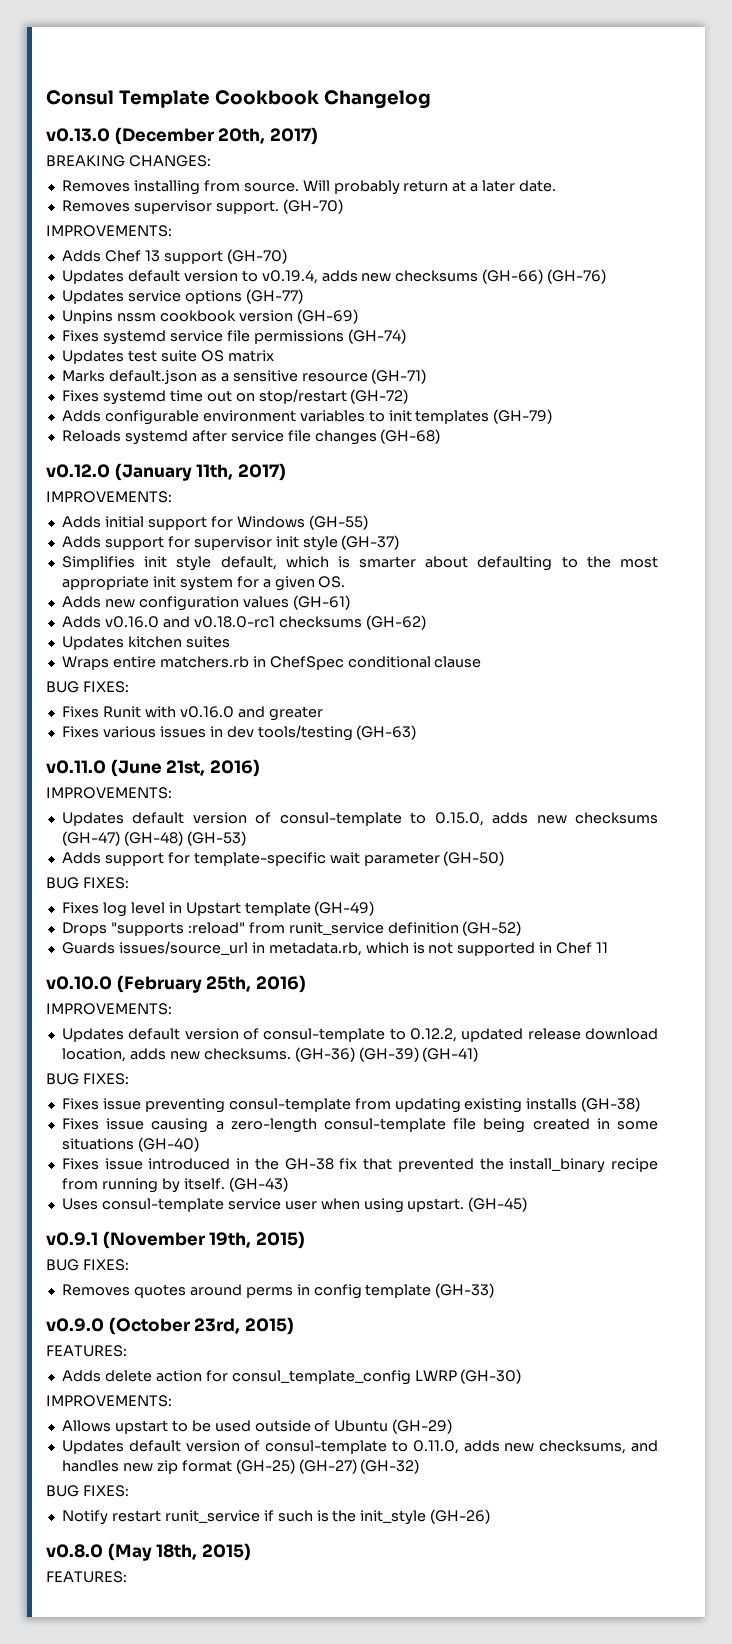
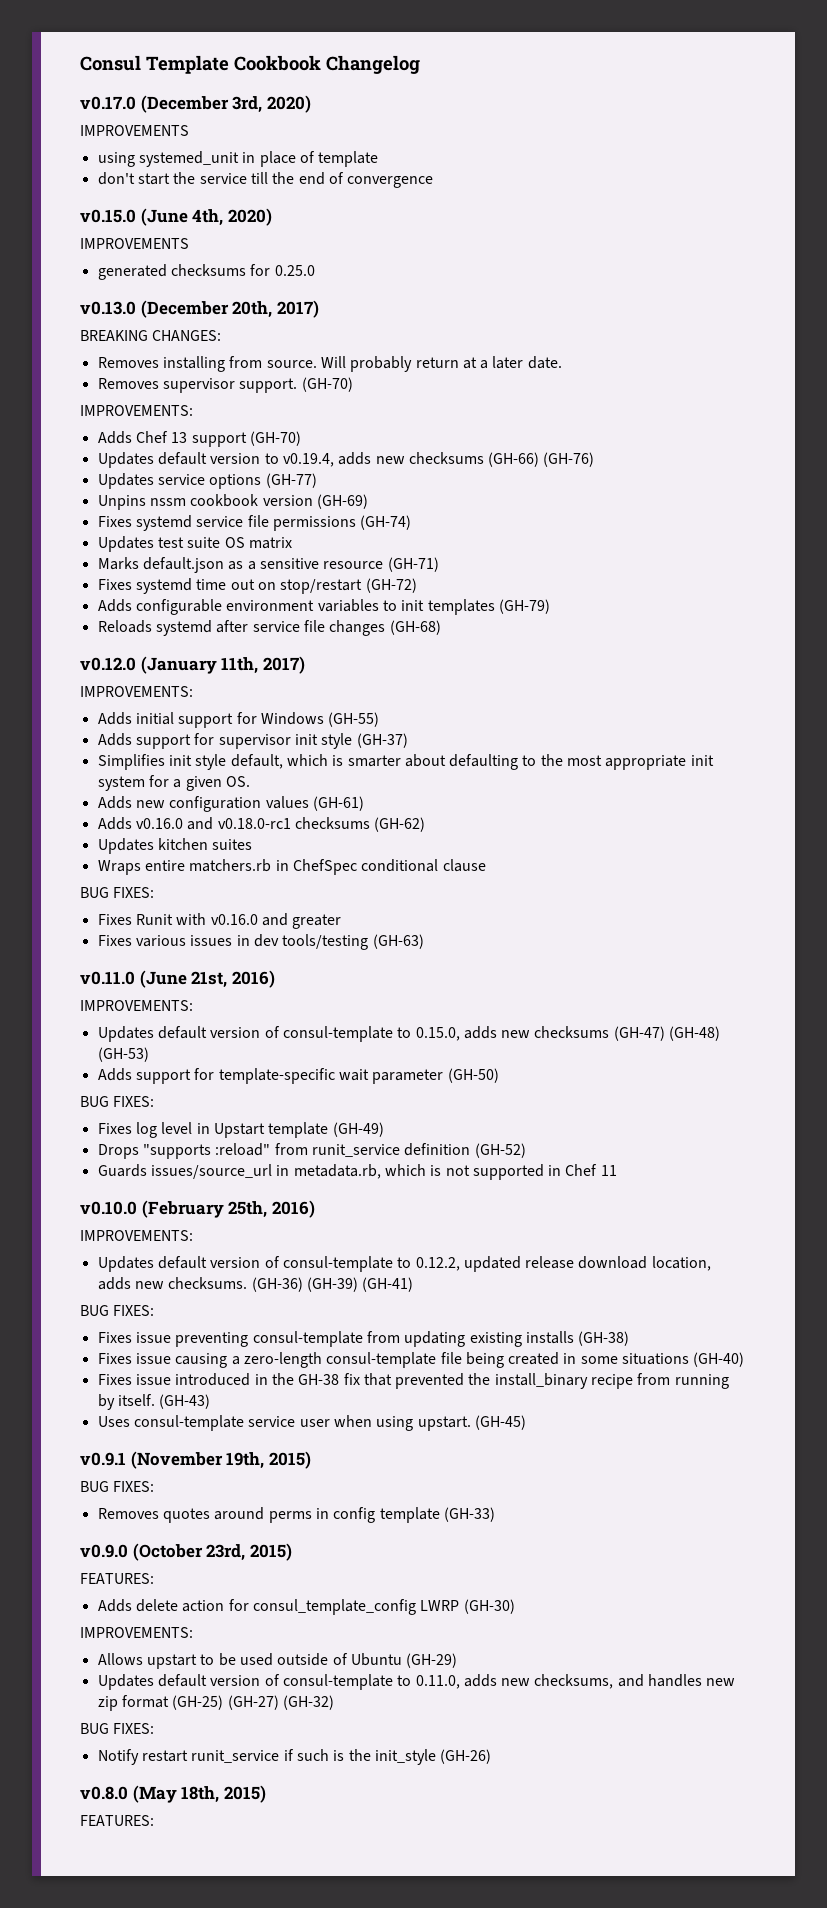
(431, 99) none -> [80,95,311,113] [80,125,189,136] [97,151,379,167] [97,172,434,188] [80,208,272,226] [80,238,189,249] [97,264,315,280] // v0.17.0 (December 3rd, 2020) // IMPROVEMENTS // using systemed_unit in place of template // don't start the service till the end of convergence // v0.15.0 (June 4th, 2020) // IMPROVEMENTS // generated checksums for 0.25.0

